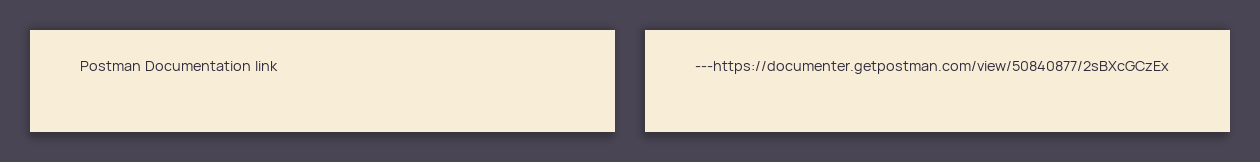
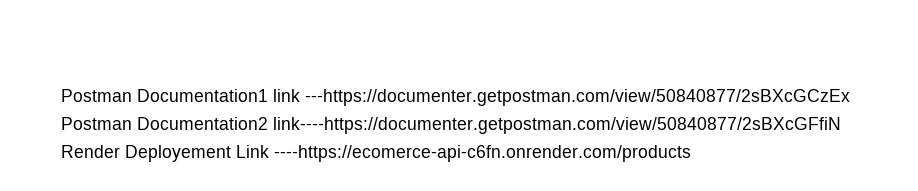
[80,61,251,71] Postman Documentation -> [61,89,268,102] Postman Documentation1
(1169, 67) none -> [61,117,841,134] [61,145,691,162] Postman Documentation2 link----https://documenter.getpostman.com/view/50840877/2sBXcGFfiN Render Deployement Link ----https://ecomerce-api-c6fn.onrender.com/products

